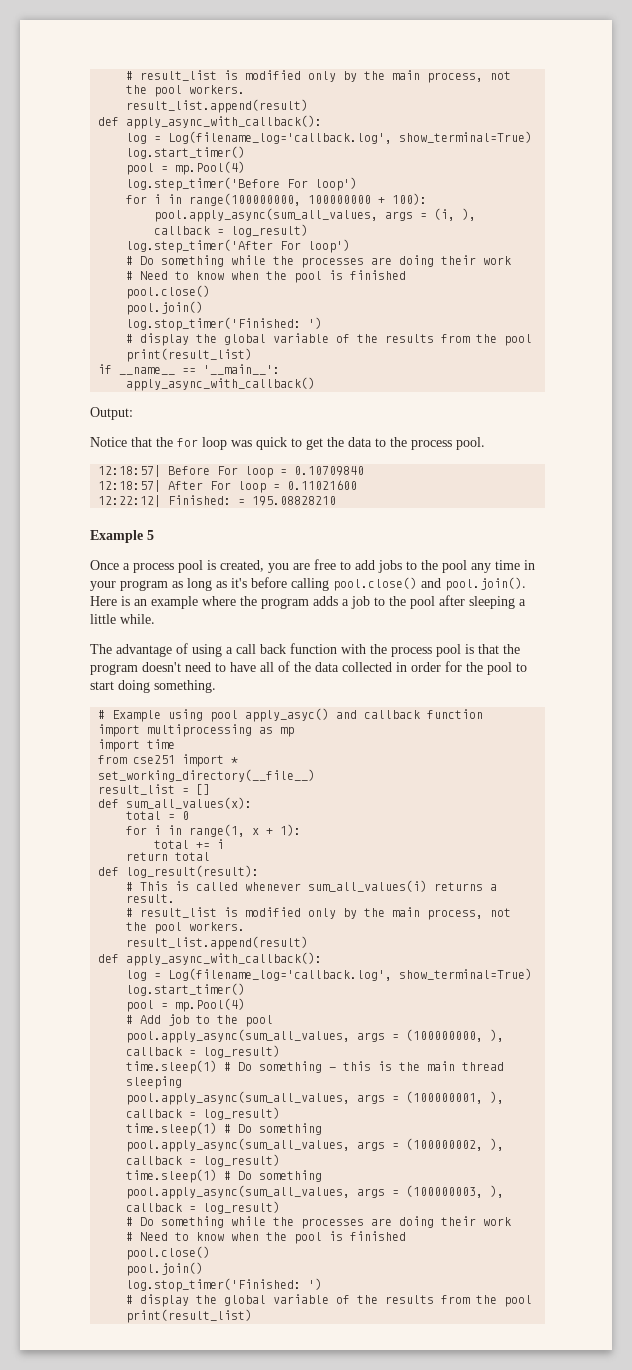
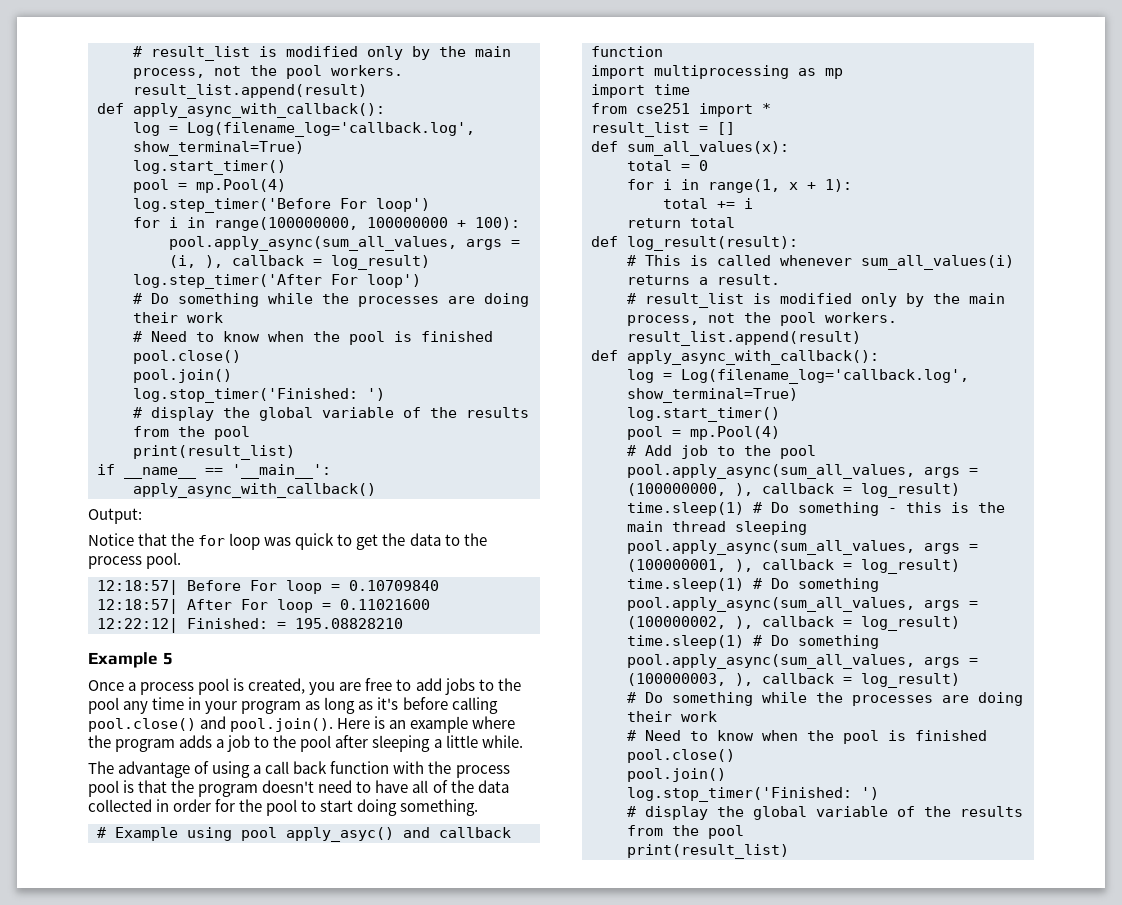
[98,769,316,782] // set_working_directory(__file__) -> (771, 108) none

